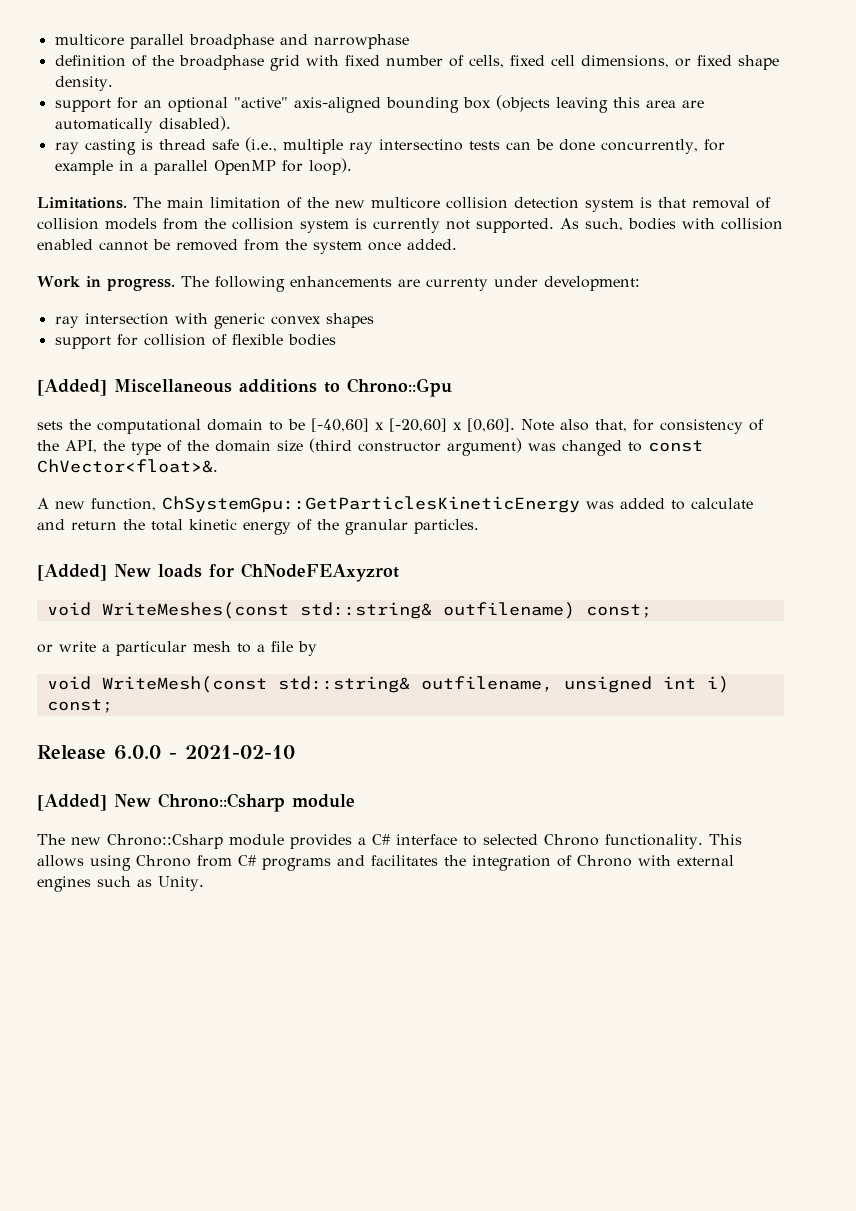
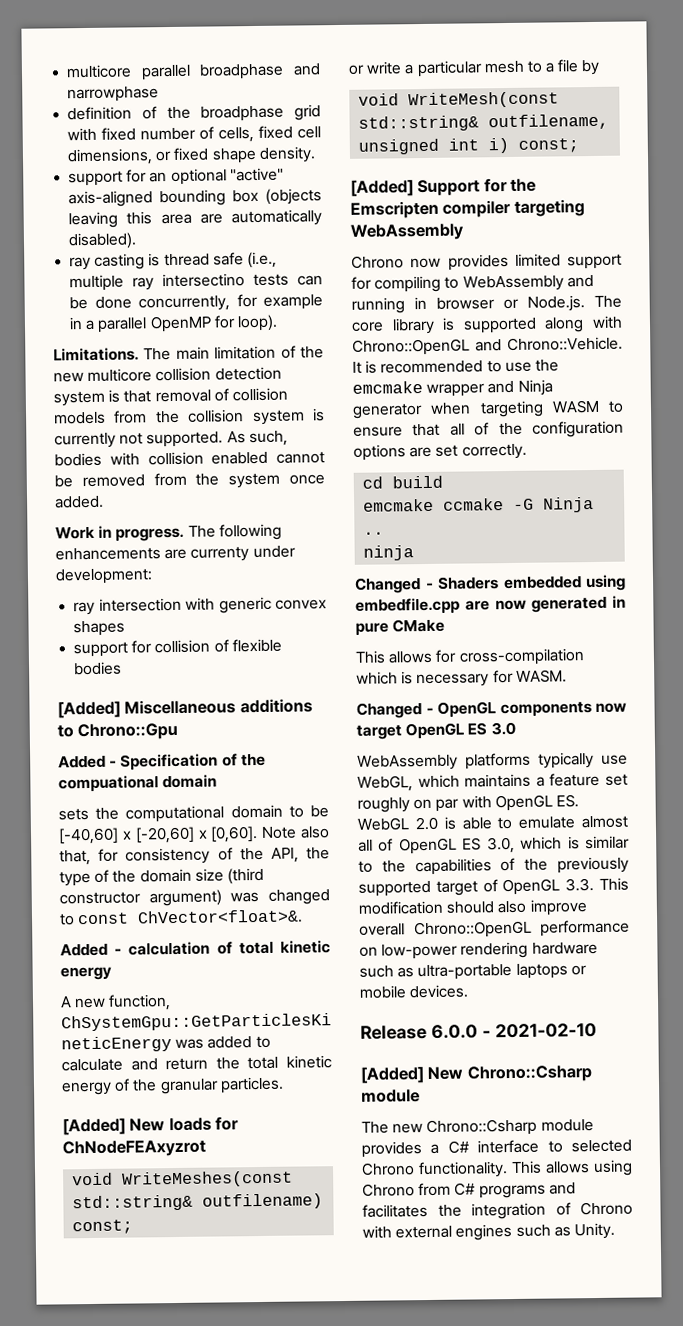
(452, 387) none -> [58,753,266,771] [58,774,218,793] // Added - Specification of the compuational domain
(218, 466) none -> [60,940,331,957] [60,966,112,981] // Added - calculation of total kinetic energy
(113, 706) none -> [350,177,537,197] [350,199,585,219] [350,223,464,241] [351,253,622,271] [351,274,594,293] [351,295,622,314] [351,315,623,335] [352,336,623,356] [352,359,559,374] [352,379,553,397] [352,399,624,419] [353,420,624,438] [353,443,527,461] [362,475,444,489] [363,496,595,513] [363,531,385,535] [363,545,415,561] [354,574,626,594] [355,595,626,615] [355,618,446,636] [355,648,585,666] [356,669,567,688] [356,701,627,719] [356,721,516,740] [357,752,628,771] [357,772,628,792] [357,794,579,813] [357,815,628,831] [358,835,630,855] [358,856,629,876] [358,877,629,897] [358,899,588,916] [359,919,630,939] [359,941,598,960] [359,963,587,981] [359,984,469,999] // [Added] Support for the Emscripten compiler targeting WebAssembly // Chrono now provides limited support for compiling to WebAssembly and running in browser or Node.js. The core library is supported along with Chrono::OpenGL and Chrono::Vehicle. It is recommended to use the emcmake wrapper and Ninja generator when targeting WASM to ensure that all of the configuration options are set correctly. // cd build // emcmake ccmake -G Ninja .. // ninja // Changed - Shaders embedded using embedfile.cpp are now generated in pure CMake // This allows for cross-compilation which is necessary for WASM. // Changed - OpenGL components now target OpenGL ES 3.0 // WebAssembly platforms typically use WebGL, which maintains a feature set roughly on par with OpenGL ES. WebGL 2.0 is able to emulate almost all of OpenGL ES 3.0, which is similar to the capabilities of the previously supported target of OpenGL 3.3. This modification should also improve overall Chrono::OpenGL performance on low-power rendering hardware such as ultra-portable laptops or mobile devices.

